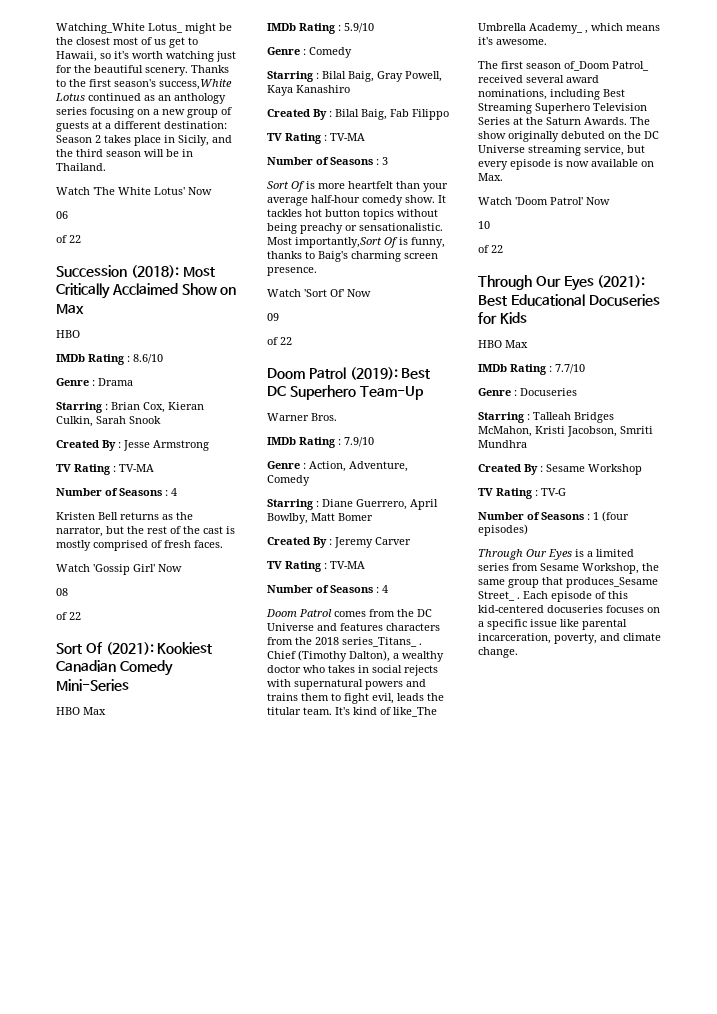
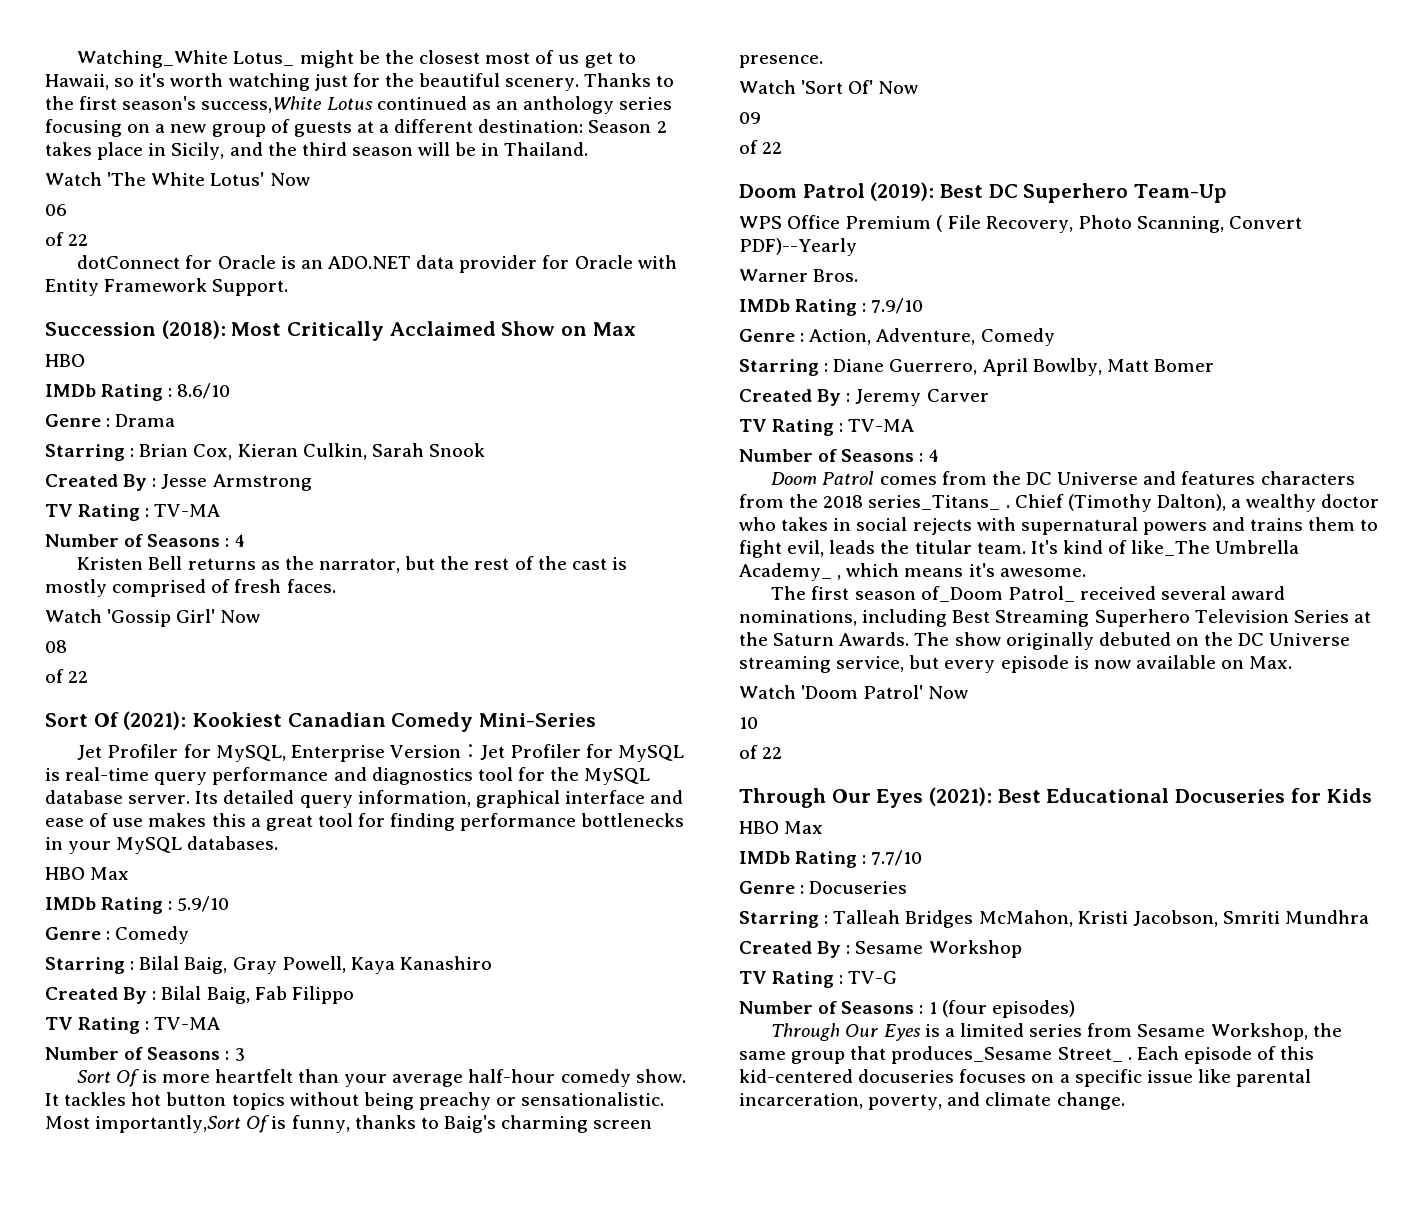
(81, 239) none -> [77,255,677,273] [45,278,289,296] // dotConnect for Oracle is an ADO.NET data provider for Oracle with Entity Framework Support.
(129, 685) none -> [77,744,685,762] [45,767,651,785] [45,790,684,808] [45,813,685,831] [45,836,279,854] // Jet Profiler for MySQL, Enterprise Version：Jet Profiler for MySQL is real-time query performance and diagnostics tool for the MySQL database server. Its detailed query information, graphical interface and ease of use makes this a great tool for finding performance bottlenecks in your MySQL databases.
(424, 393) none -> [739,215,1303,233] [739,238,857,256] // WPS Office Premium ( File Recovery, Photo Scanning, Convert PDF)--Yearly

